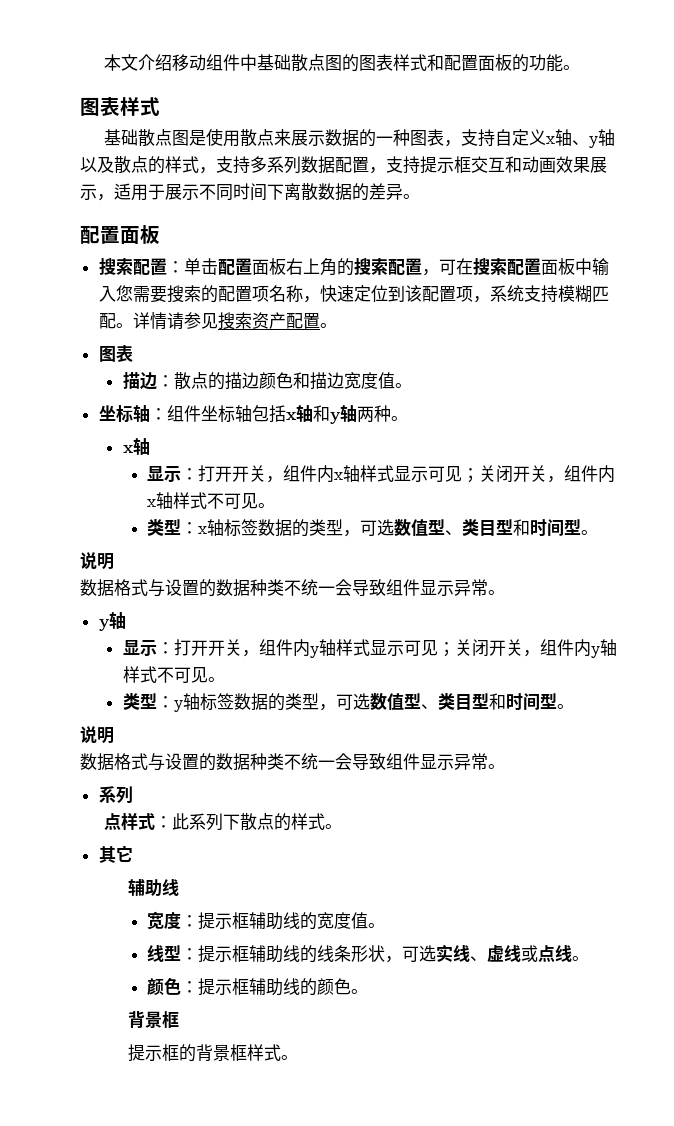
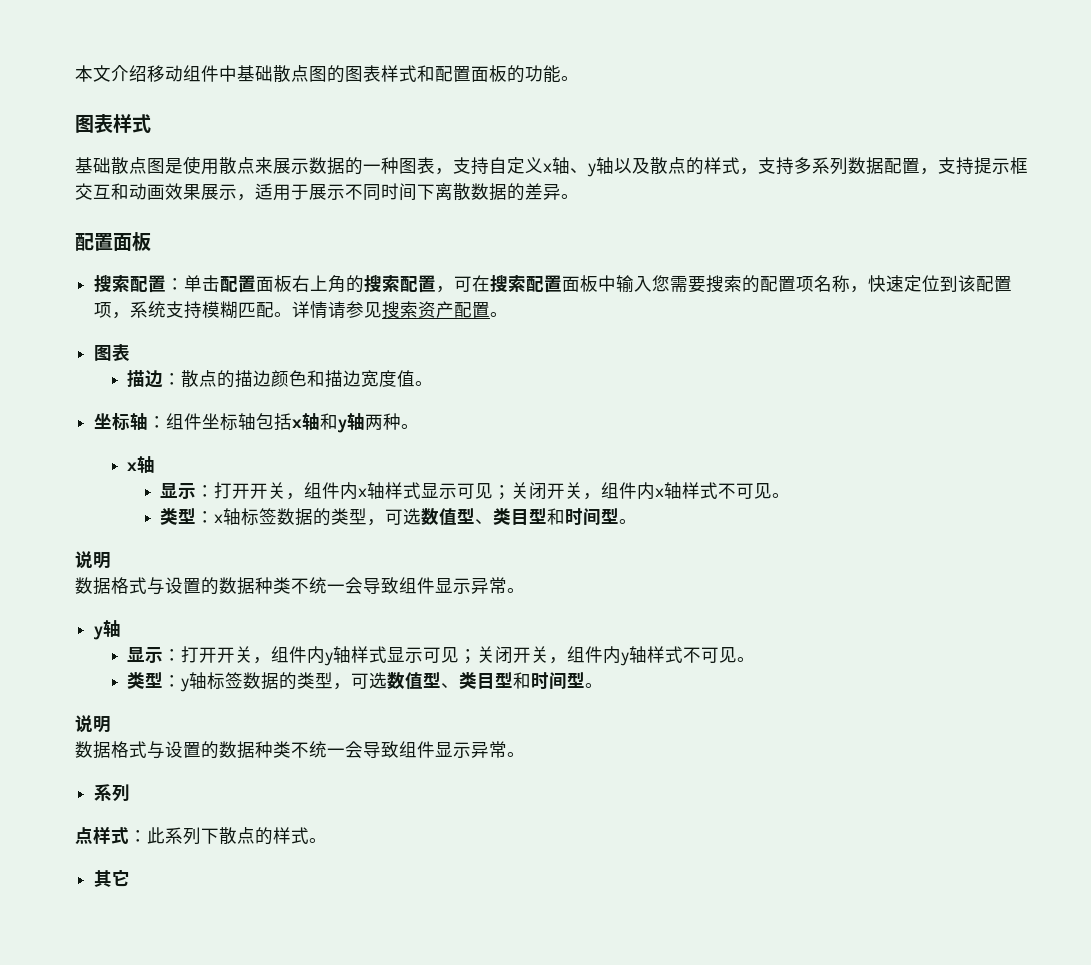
[128,878,180,897] [146,911,385,930] [146,944,589,963] [146,977,368,996] [128,1011,180,1029] [128,1044,299,1062] // 辅助线 // 宽度：提示框辅助线的宽度值。 // 线型：提示框辅助线的线条形状，可选实线、虚线或点线。 // 颜色：提示框辅助线的颜色。 // 背景框 // 提示框的背景框样式。 -> (131, 878) none

